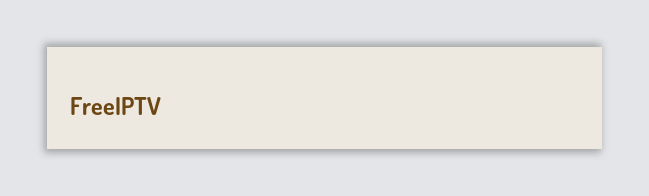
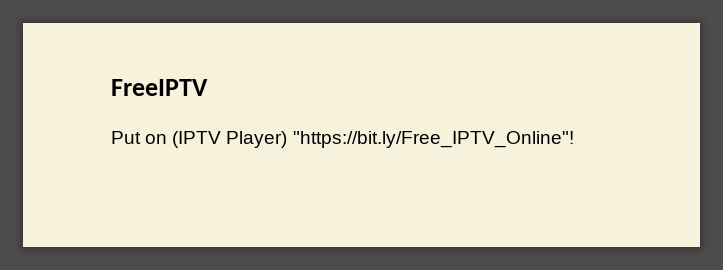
(161, 106) none -> [111,131,574,148] // Put on (IPTV Player) "https://bit.ly/Free_IPTV_Online"!

